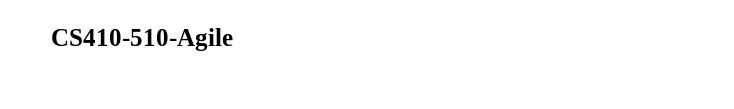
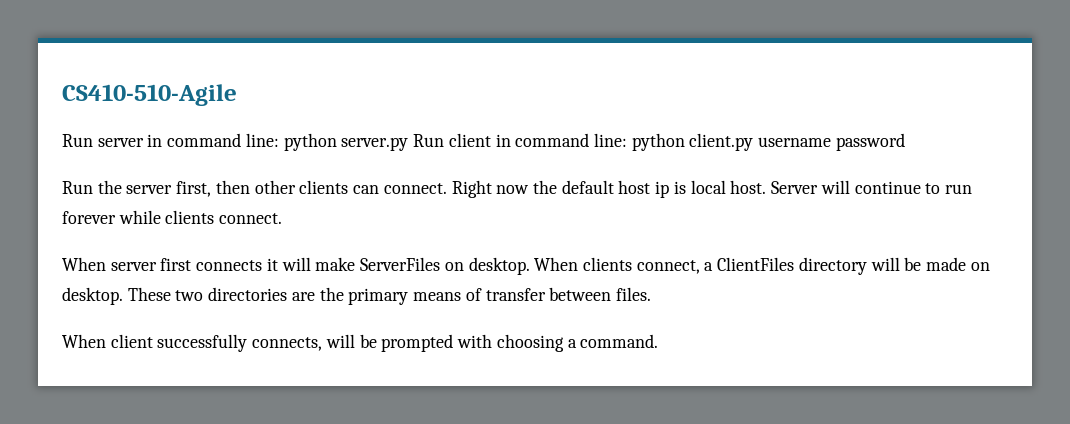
(233, 39) none -> [62,133,905,151] [62,180,972,198] [62,210,283,224] [62,257,990,275] [62,287,651,305] [62,334,659,352] // Run server in command line: python server.py Run client in command line: python client.py username password // Run the server first, then other clients can connect. Right now the default host ip is local host. Server will continue to run forever while clients connect. // When server first connects it will make ServerFiles on desktop. When clients connect, a ClientFiles directory will be made on desktop. These two directories are the primary means of transfer between files. // When client successfully connects, will be prompted with choosing a command.

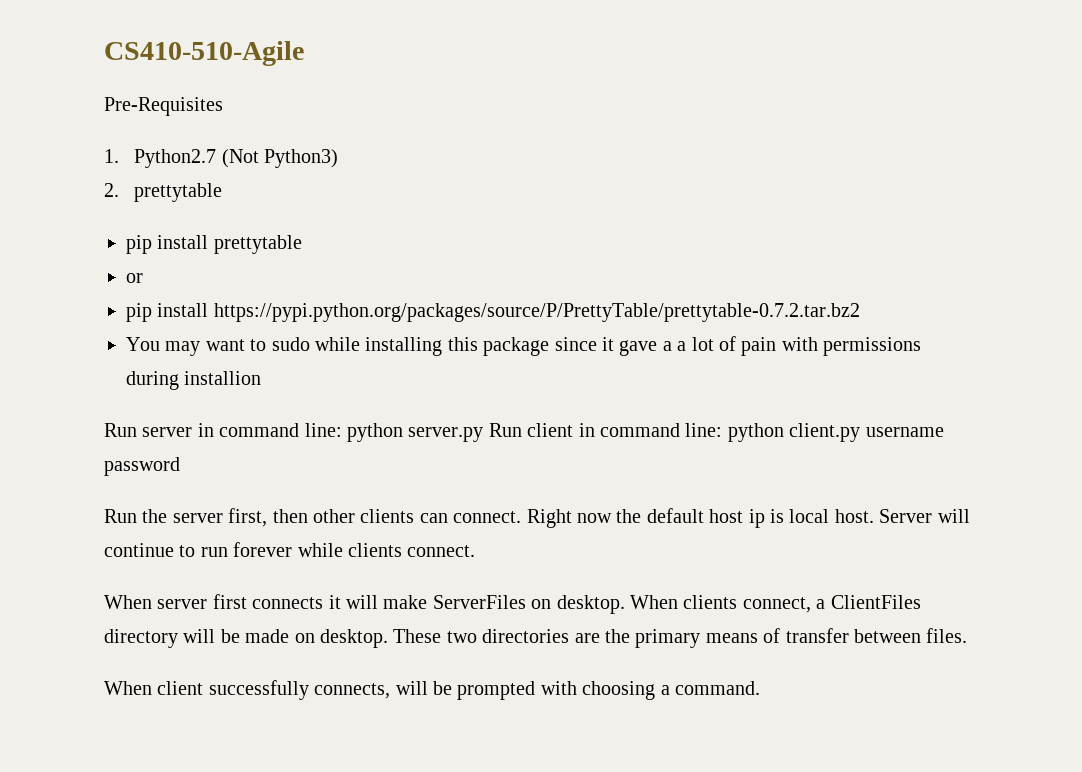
(237, 95) none -> [104,97,223,116] [104,149,339,168] [104,183,223,202] [126,235,302,254] [126,273,143,283] [126,303,860,322] [126,336,922,356] [126,371,262,390] // Pre-Requisites // 1. Python2.7 (Not Python3) // 2. prettytable // pip install prettytable // or // pip install https://pypi.python.org/packages/source/P/PrettyTable/prettytable-0.7.2.tar.bz2 // You may want to sudo while installing this package since it gave a a lot of pain with permissions during installion

